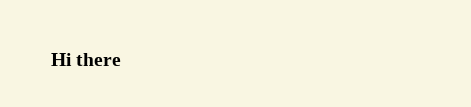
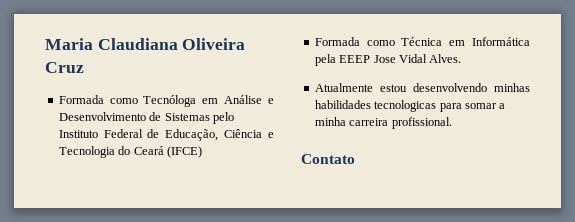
[51,53,122,66] Hi there -> [45,38,246,50] [45,62,84,73] [58,95,274,107] [58,112,234,124] [58,129,274,141] [58,146,202,158] [314,37,530,46] [314,54,462,66] [314,83,530,92] [314,100,506,112] [314,117,452,129] [301,154,355,164] Maria Claudiana Oliveira Cruz // Formada como Tecnóloga em Análise e Desenvolvimento de Sistemas pelo Instituto Federal de Educação, Ciência e Tecnologia do Ceará (IFCE) // Formada como Técnica em Informática pela EEEP Jose Vidal Alves. // Atualmente estou desenvolvendo minhas habilidades tecnologicas para somar a minha carreira profissional. // Contato

